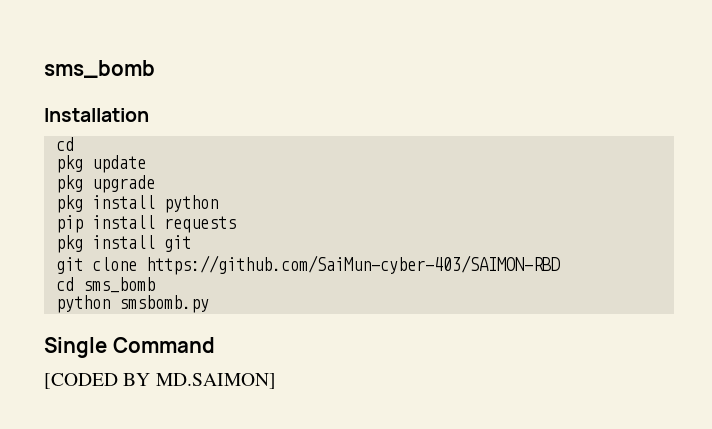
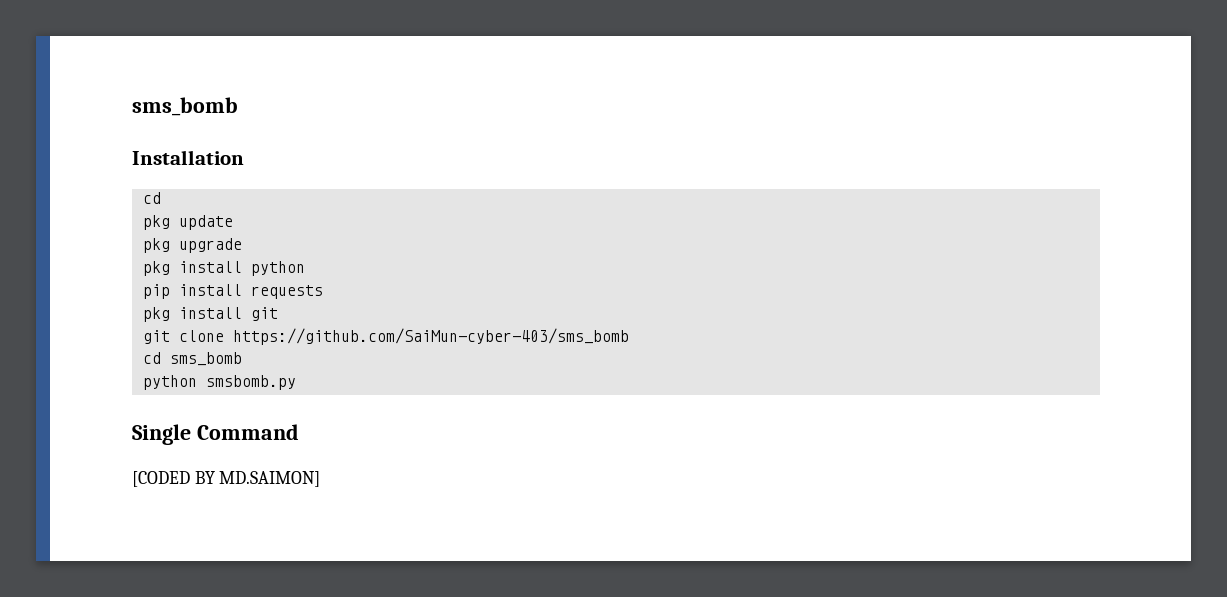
[145,255,560,275] https://github.com/SaiMun-cyber-403/SAIMON-RBD -> [232,328,629,345] https://github.com/SaiMun-cyber-403/sms_bomb

